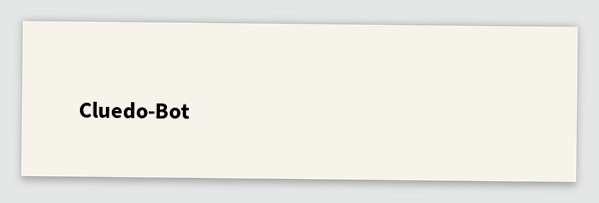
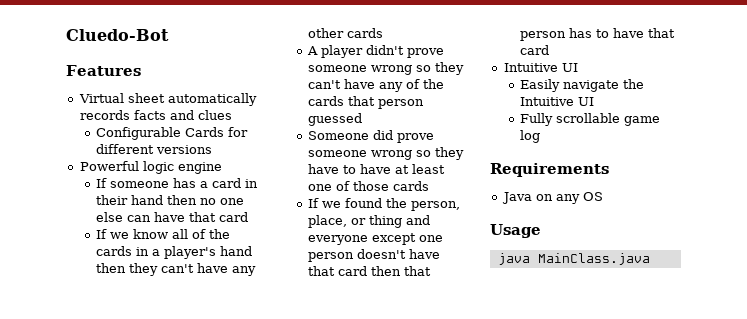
(190, 110) none -> [66,65,141,76] [78,93,257,106] [79,110,232,120] [95,127,248,140] [95,144,212,154] [79,161,222,174] [95,178,258,188] [95,195,244,205] [95,212,248,222] [95,229,230,239] [95,246,252,259] [95,263,256,276] [307,28,383,38] [306,45,444,58] [307,62,464,75] [307,79,444,92] [307,96,424,109] [307,113,362,126] [307,130,434,143] [307,147,464,160] [307,164,445,174] [307,181,429,191] [307,198,460,211] [307,215,430,228] [307,233,443,245] [307,249,440,262] [307,266,431,276] [519,28,675,41] [519,45,549,55] [503,63,578,72] [519,79,644,92] [519,97,594,106] [519,113,660,126] [519,130,540,143] [490,163,609,177] [501,192,603,204] [490,224,541,238] [497,253,650,265] // Features // Virtual sheet automatically records facts and clues // Configurable Cards for different versions // Powerful logic engine // If someone has a card in their hand then no one else can have that card // If we know all of the cards in a player's hand then they can't have any other cards // A player didn't prove someone wrong so they can't have any of the cards that person guessed // Someone did prove someone wrong so they have to have at least one of those cards // If we found the person, place, or thing and everyone except one person doesn't have that card then that person has to have that card // Intuitive UI // Easily navigate the Intuitive UI // Fully scrollable game log // Requirements // Java on any OS // Usage // java MainClass.java

